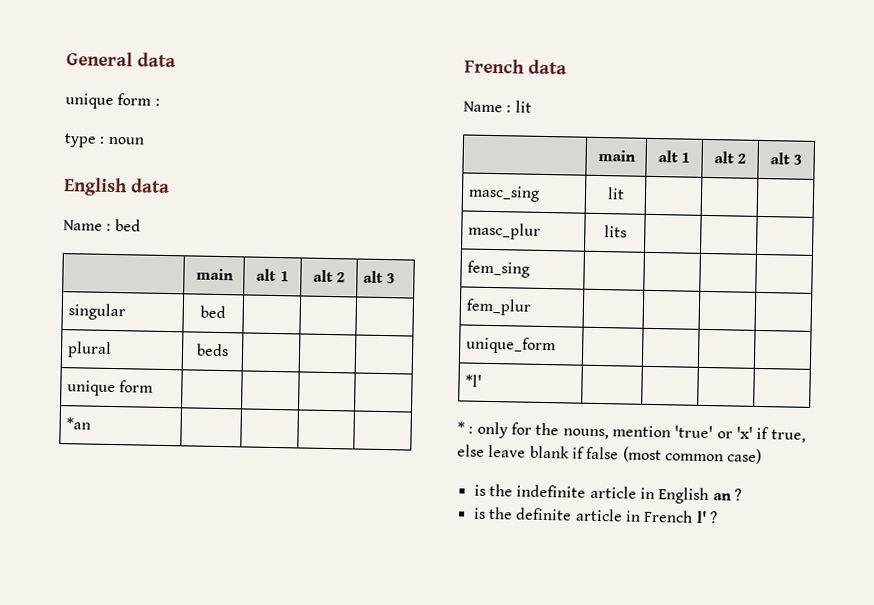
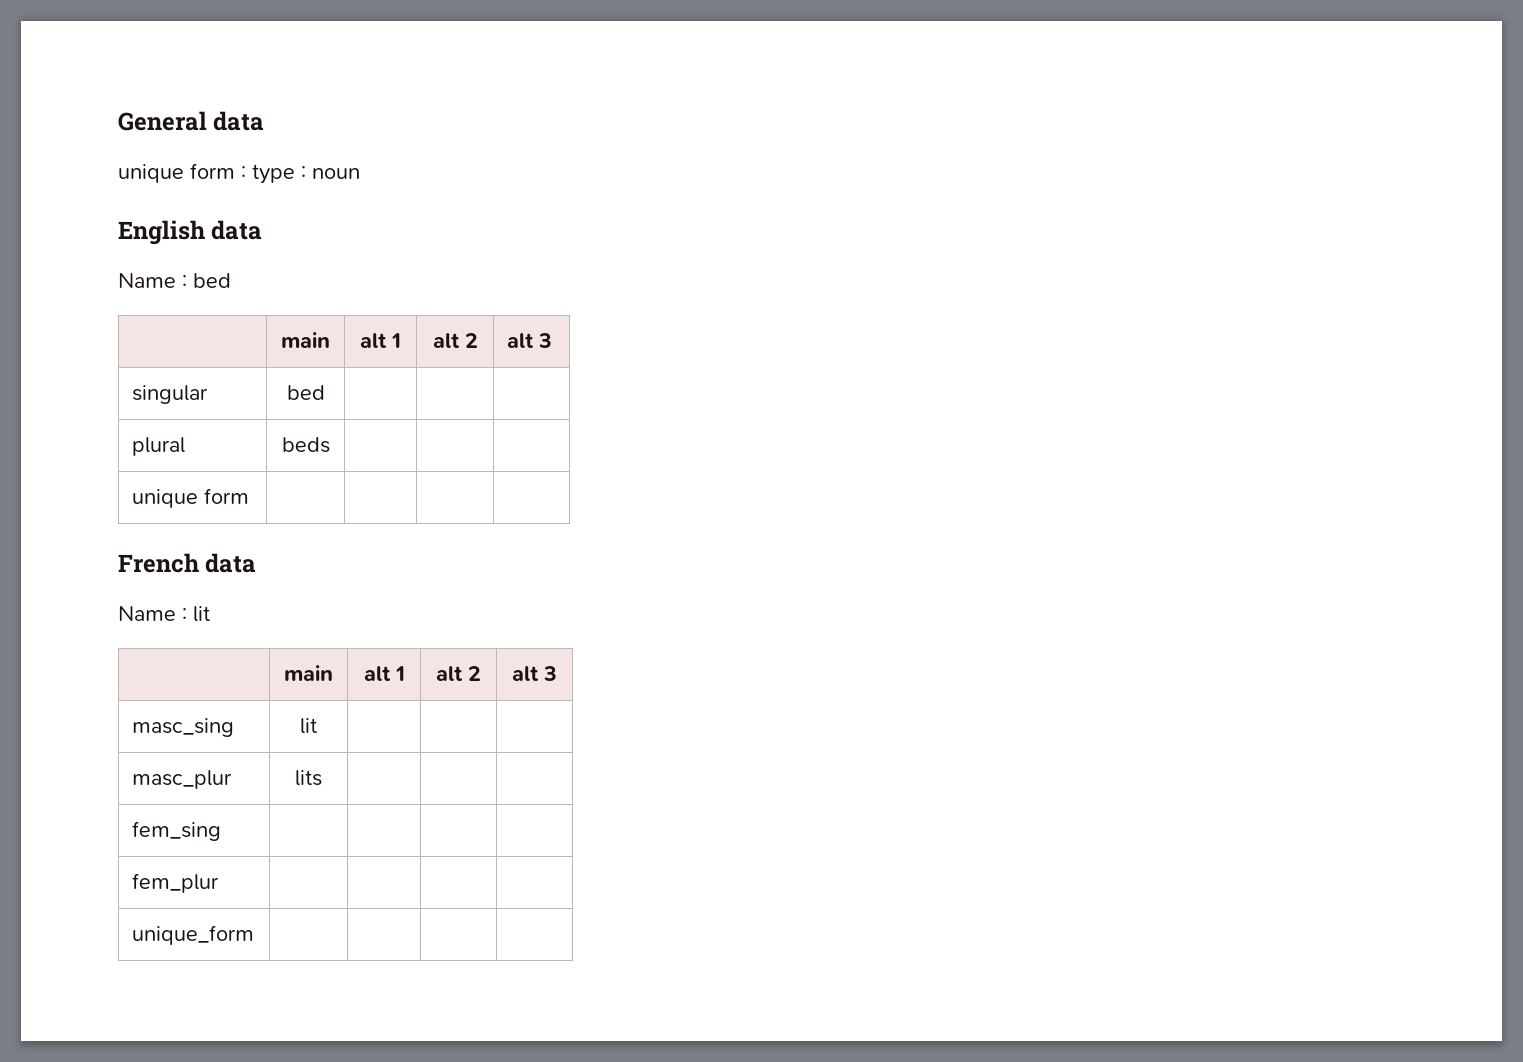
(160, 102) // -> (246, 172) none
[65,417,91,430] // *an | | | | -> (250, 496) none
[464,374,482,387] [457,421,806,443] [457,444,763,465] [473,483,742,505] [473,506,718,524] // *l' | | | | // * : only for the nouns, mention 'true' or 'x' if true, else leave blank if false (most common case) // is the indefinite article in English an ? // is the definite article in French l' ? -> (255, 935) none

